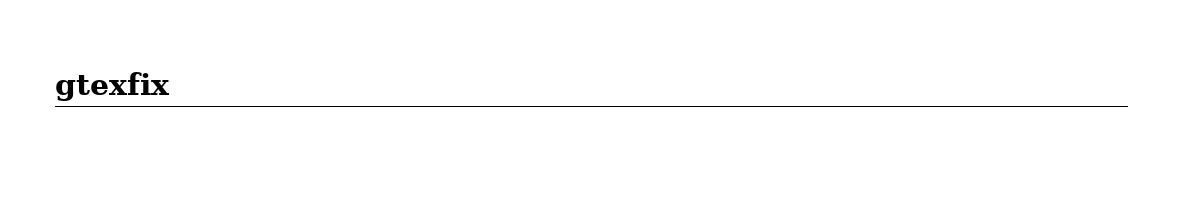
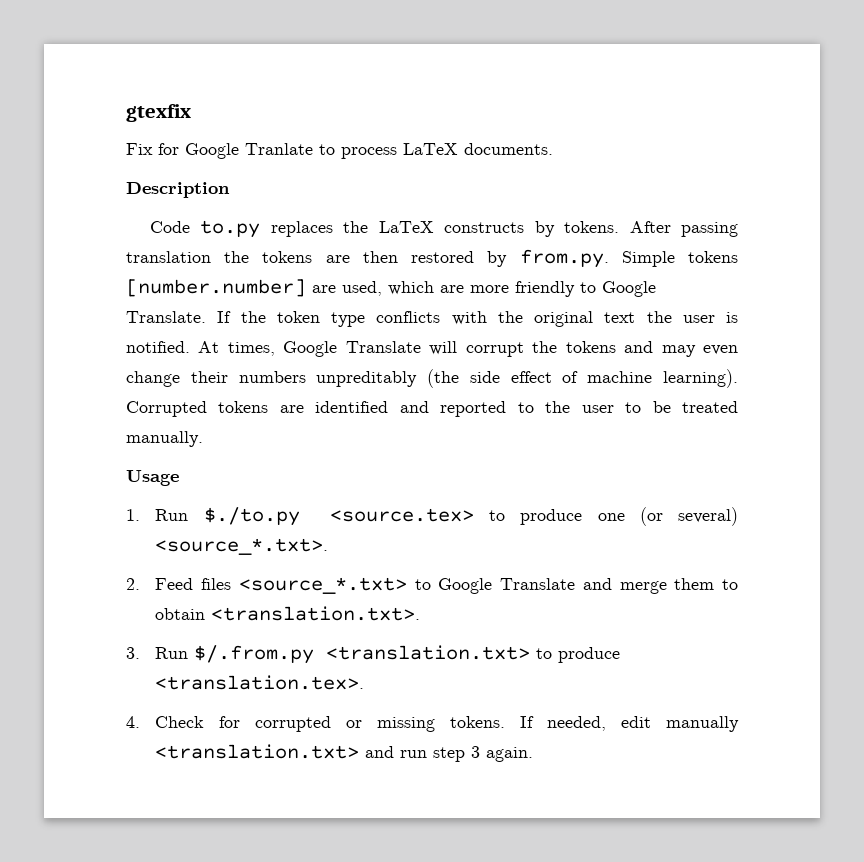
(170, 86) none -> [126,143,553,159] [126,182,230,198] [149,220,738,238] [126,249,738,268] [126,279,656,297] [126,311,738,327] [126,341,738,357] [126,369,738,388] [126,401,738,417] [126,431,203,447] [126,470,179,486] [126,507,738,526] [155,538,329,555] [126,577,738,594] [155,606,421,621] [126,645,621,664] [155,675,365,690] [126,716,740,732] [155,744,534,762] // Fix for Google Tranlate to process LaTeX documents. // Description // Code to.py replaces the LaTeX constructs by tokens. After passing translation the tokens are then restored by from.py. Simple tokens [number.number] are used, which are more friendly to Google Translate. If the token type conflicts with the original text the user is notified. At times, Google Translate will corrupt the tokens and may even change their numbers unpreditably (the side effect of machine learning). Corrupted tokens are identified and reported to the user to be treated manually. // Usage // 1. Run $./to.py <source.tex> to produce one (or several) <source_*.txt>. // 2. Feed files <source_*.txt> to Google Translate and merge them to obtain <translation.txt>. // 3. Run $/.from.py <translation.txt> to produce <translation.tex>. // 4. Check for corrupted or missing tokens. If needed, edit manually <translation.txt> and run step 3 again.

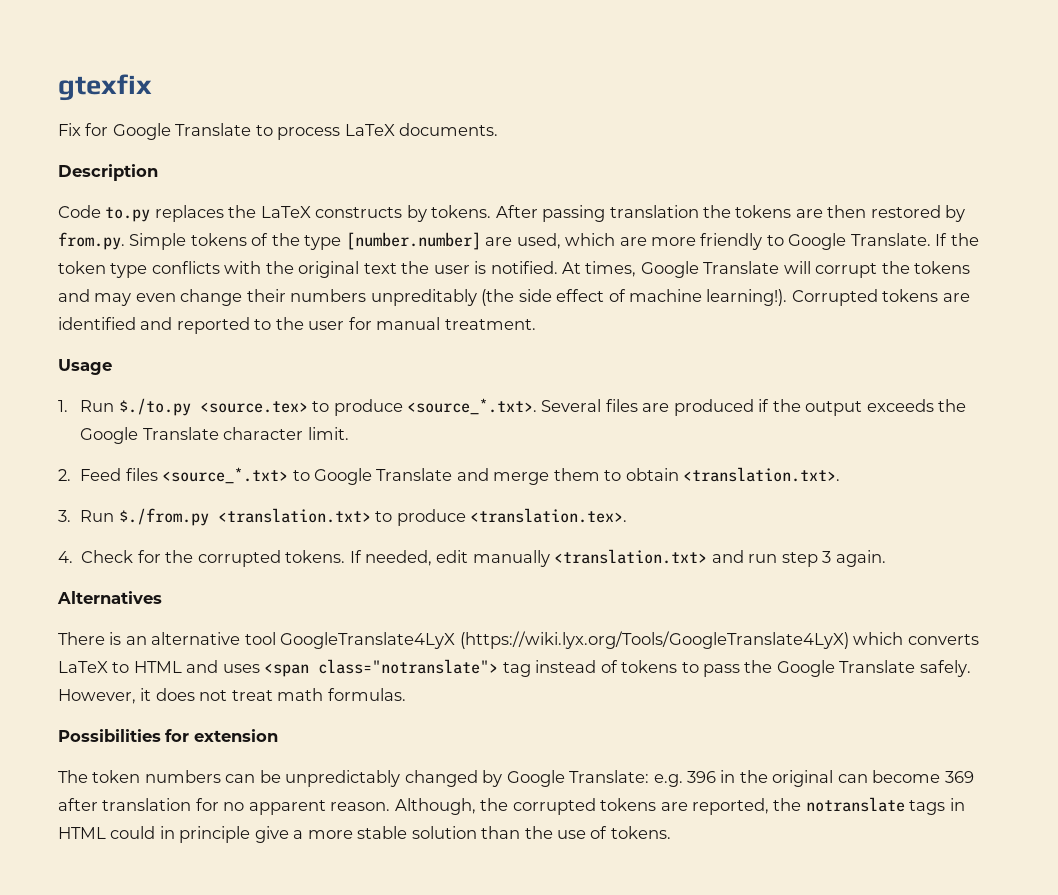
[245,143,313,155] Tranlate -> [175,123,252,136] Translate
(738, 257) none -> [251,233,342,250] of the type
[663,369,738,388] learning). -> [706,289,788,306] learning!).
[625,401,738,413] [126,431,203,447] to be treated manually. -> [348,317,536,330] for manual treatment.
[597,507,738,526] [155,538,329,555] one (or several) <source_*.txt>. -> [406,398,967,416] [80,427,349,444] <source_*.txt>. Several files are produced if the output exceeds the Google Translate character limit.
[194,645,315,664] $/.from.py -> [118,508,209,526] $./from.py
[254,716,435,732] corrupted or missing -> [165,550,281,567] the corrupted
(534, 754) none -> [57,591,162,604] [58,631,979,649] [58,659,971,677] [58,688,406,704] [58,729,278,742] [58,770,974,787] [58,797,965,815] [58,826,671,843] // Alternatives // There is an alternative tool GoogleTranslate4LyX (https://wiki.lyx.org/Tools/GoogleTranslate4LyX) which converts LaTeX to HTML and uses <span class="notranslate"> tag instead of tokens to pass the Google Translate safely. However, it does not treat math formulas. // Possibilities for extension // The token numbers can be unpredictably changed by Google Translate: e.g. 396 in the original can become 369 after translation for no apparent reason. Although, the corrupted tokens are reported, the notranslate tags in HTML could in principle give a more stable solution than the use of tokens.

